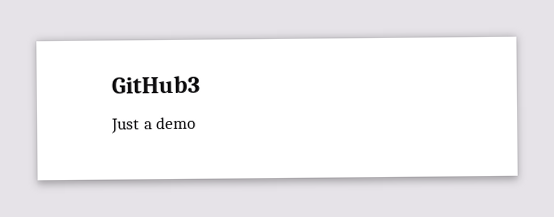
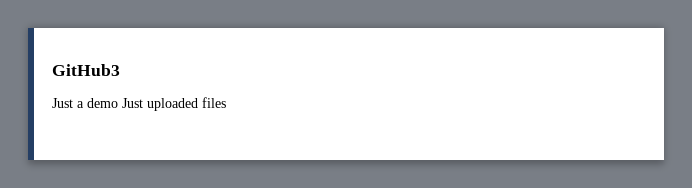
(197, 123) none -> [122,97,226,111] Just uploaded files

